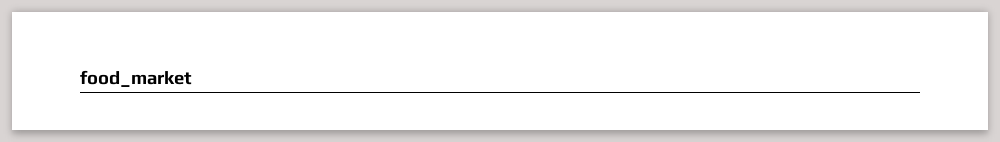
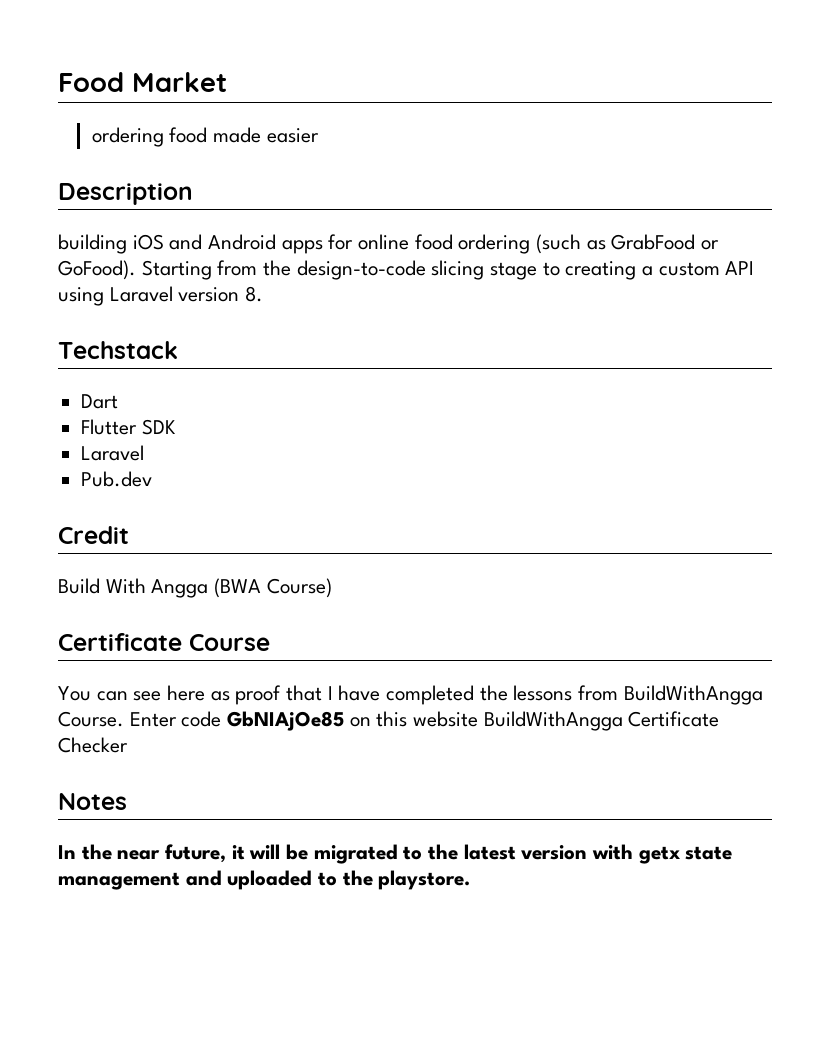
[80,70,192,87] food_market -> [58,72,227,92] [91,127,319,147] [58,183,193,205] [58,234,720,254] [58,260,755,280] [58,286,264,306] [58,341,178,359] [81,394,119,409] [81,419,176,435] [81,445,145,461] [81,471,153,487] [58,526,129,544] [58,578,332,598] [58,633,270,651] [58,685,763,705] [58,711,720,731] [58,737,128,753] [58,793,127,810] [58,844,733,864] [58,870,471,890] Food Market // ordering food made easier // Description // building iOS and Android apps for online food ordering (such as GrabFood or GoFood). Starting from the design-to-code slicing stage to creating a custom API using Laravel version 8. // Techstack // Dart // Flutter SDK // Laravel // Pub.dev // Credit // Build With Angga (BWA Course) // Certificate Course // You can see here as proof that I have completed the lessons from BuildWithAngga Course. Enter code GbNIAjOe85 on this website BuildWithAngga Certificate Checker // Notes // In the near future, it will be migrated to the latest version with getx state management and uploaded to the playstore.

